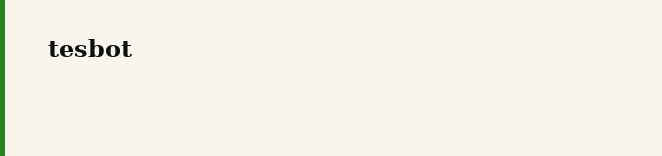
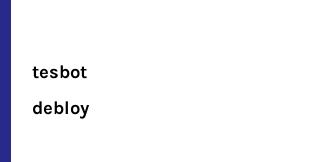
(132, 48) none -> [32,101,90,119] // debloy

